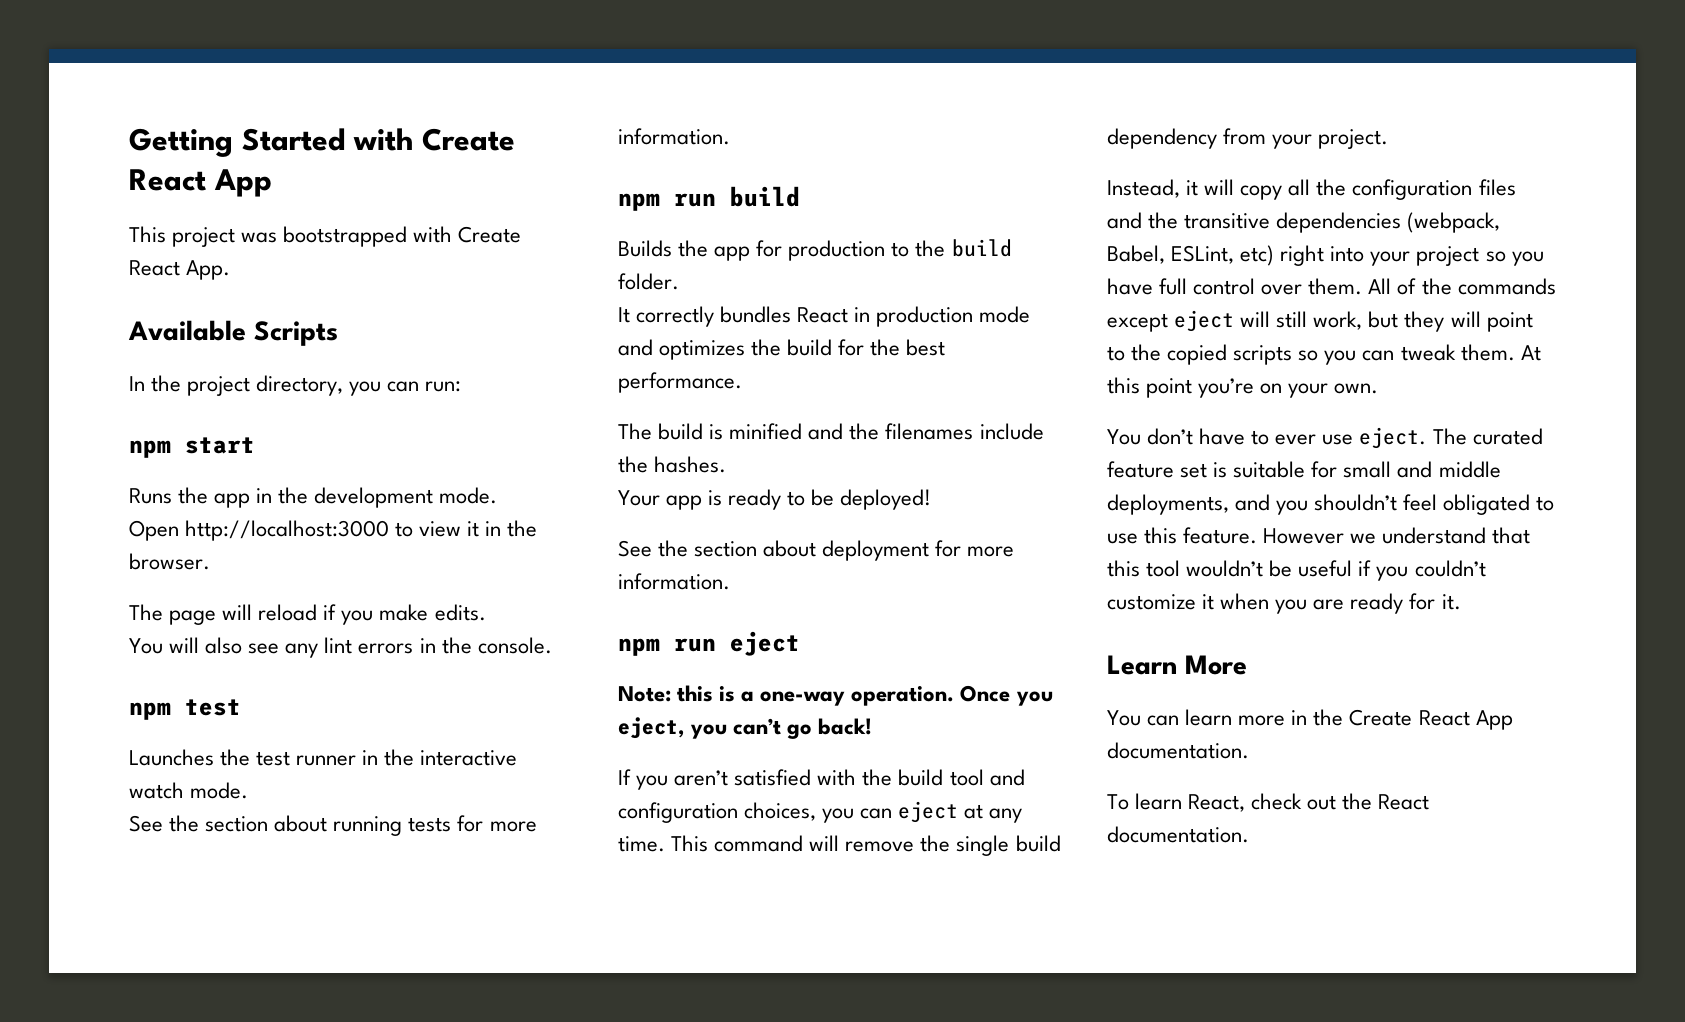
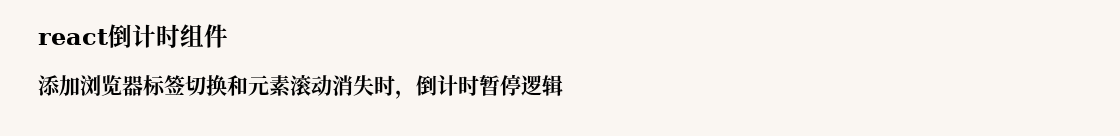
[129,128,515,157] [129,169,272,197] [129,226,522,247] [129,260,231,280] [128,320,338,346] [129,375,462,396] [129,437,255,458] [129,487,498,508] [129,520,538,541] [129,553,210,570] [129,604,486,625] [129,637,552,658] [129,699,241,720] [129,749,518,766] [129,782,249,799] [129,815,537,836] [618,128,730,145] [618,186,800,211] [618,239,1012,261] [618,273,679,290] [618,306,1031,327] [618,339,946,360] [618,372,742,393] [618,423,1044,440] [618,456,727,473] [618,489,932,510] [618,540,1015,561] [618,573,730,590] [618,631,800,656] [618,685,1053,706] [618,717,873,739] [618,769,1025,790] [618,801,1023,823] [618,835,1061,856] [1107,128,1389,149] [1107,179,1516,200] [1107,212,1501,233] [1107,245,1544,266] [1107,278,1556,295] [1107,310,1533,332] [1107,344,1541,365] [1107,377,1379,398] [1107,427,1543,449] [1107,461,1501,478] [1107,494,1555,515] [1107,527,1531,544] [1107,560,1486,581] [1107,593,1461,614] [1107,655,1247,675] [1107,709,1513,730] [1107,742,1249,759] [1107,793,1430,812] [1107,826,1249,843] Getting Started with Create React App // This project was bootstrapped with Create React App. // Available Scripts // In the project directory, you can run: // npm start // Runs the app in the development mode. // Open http://localhost:3000 to view it in the browser. // The page will reload if you make edits. // You will also see any lint errors in the console. // npm test // Launches the test runner in the interactive watch mode. // See the section about running tests for more information. // npm run build // Builds the app for production to the build folder. // It correctly bundles React in production mode and optimizes the build for the best performance. // The build is minified and the filenames include the hashes. // Your app is ready to be deployed! // See the section about deployment for more information. // npm run eject // Note: this is a one-way operation. Once you eject, you can’t go back! // If you aren’t satisfied with the build tool and configuration choices, you can eject at any time. This command will remove the single build dependency from your project. // Instead, it will copy all the configuration files and the transitive dependencies (webpack, Babel, ESLint, etc) right into your project so you have full control over them. All of the commands except eject will still work, but they will point to the copied scripts so you can tweak them. At this point you’re on your own. // You don’t have to ever use eject. The curated feature set is suitable for small and middle deployments, and you shouldn’t feel obligated to use this feature. However we understand that this tool wouldn’t be useful if you couldn’t customize it when you are ready for it. // Learn More // You can learn more in the Create React App documentation. // To learn React, check out the React documentation. -> [38,24,228,48] [38,74,563,99] react倒计时组件 // 添加浏览器标签切换和元素滚动消失时，倒计时暂停逻辑

